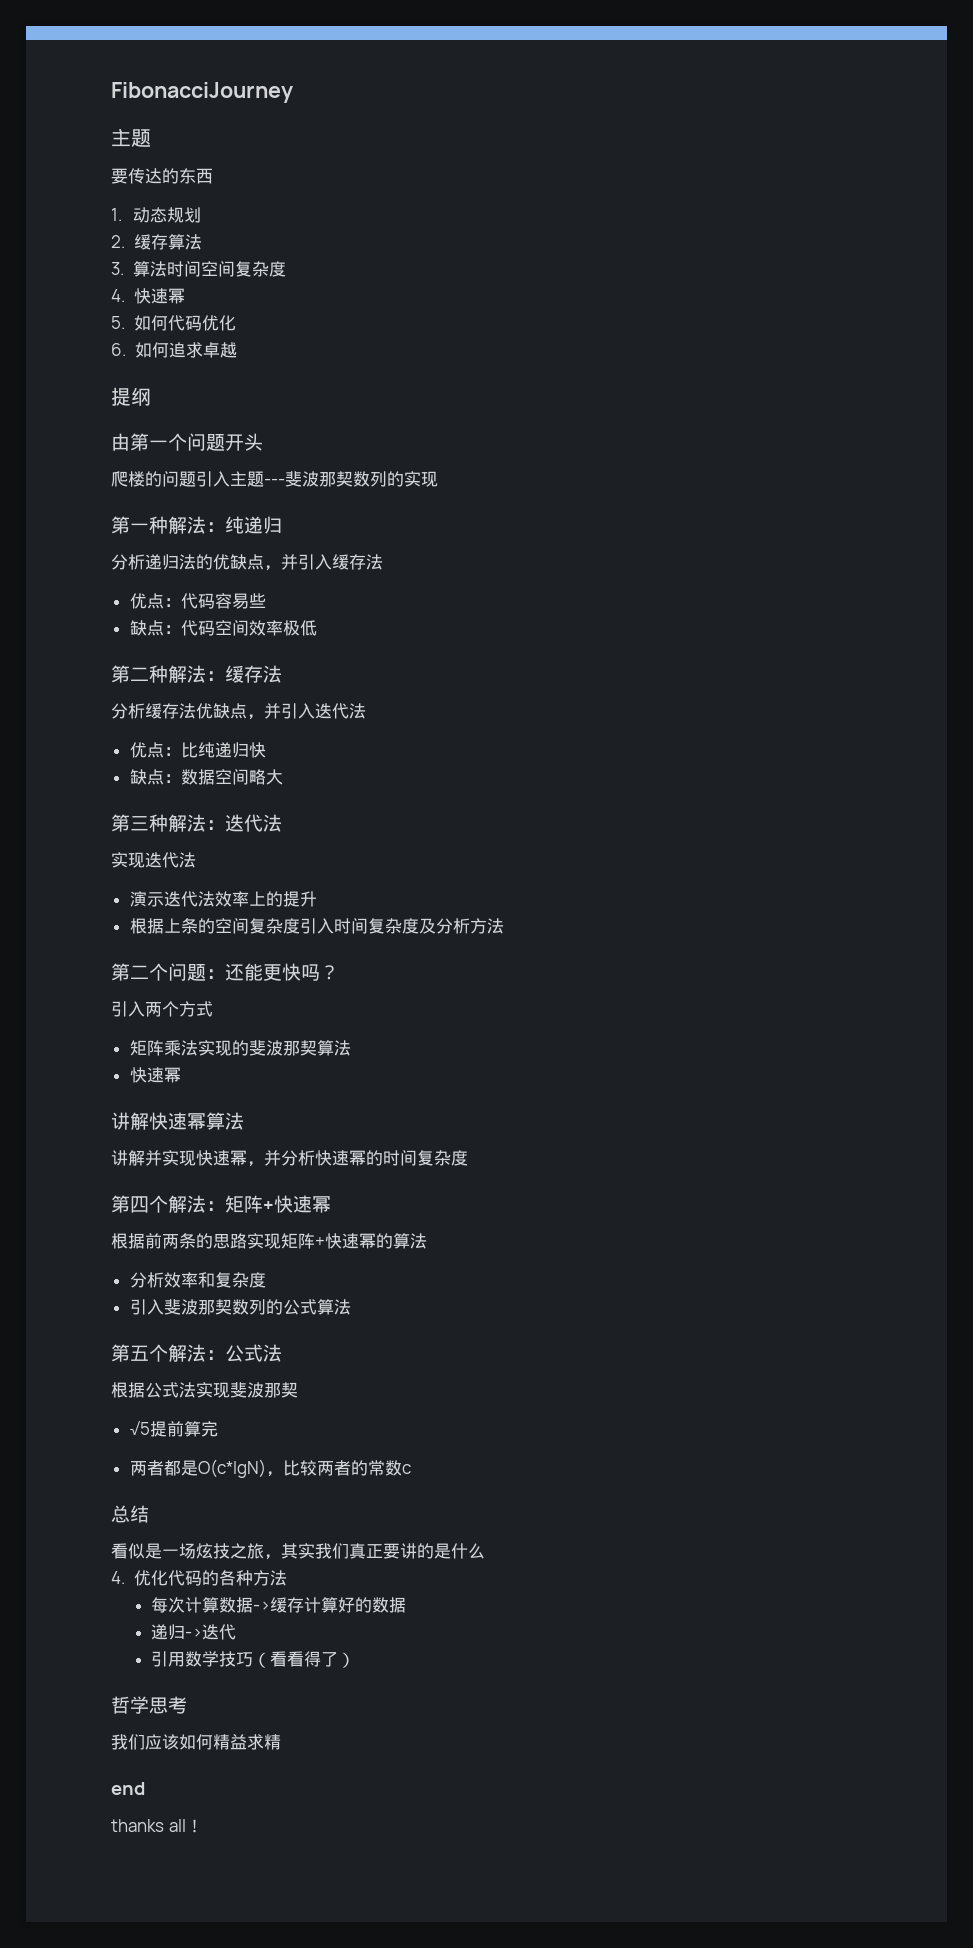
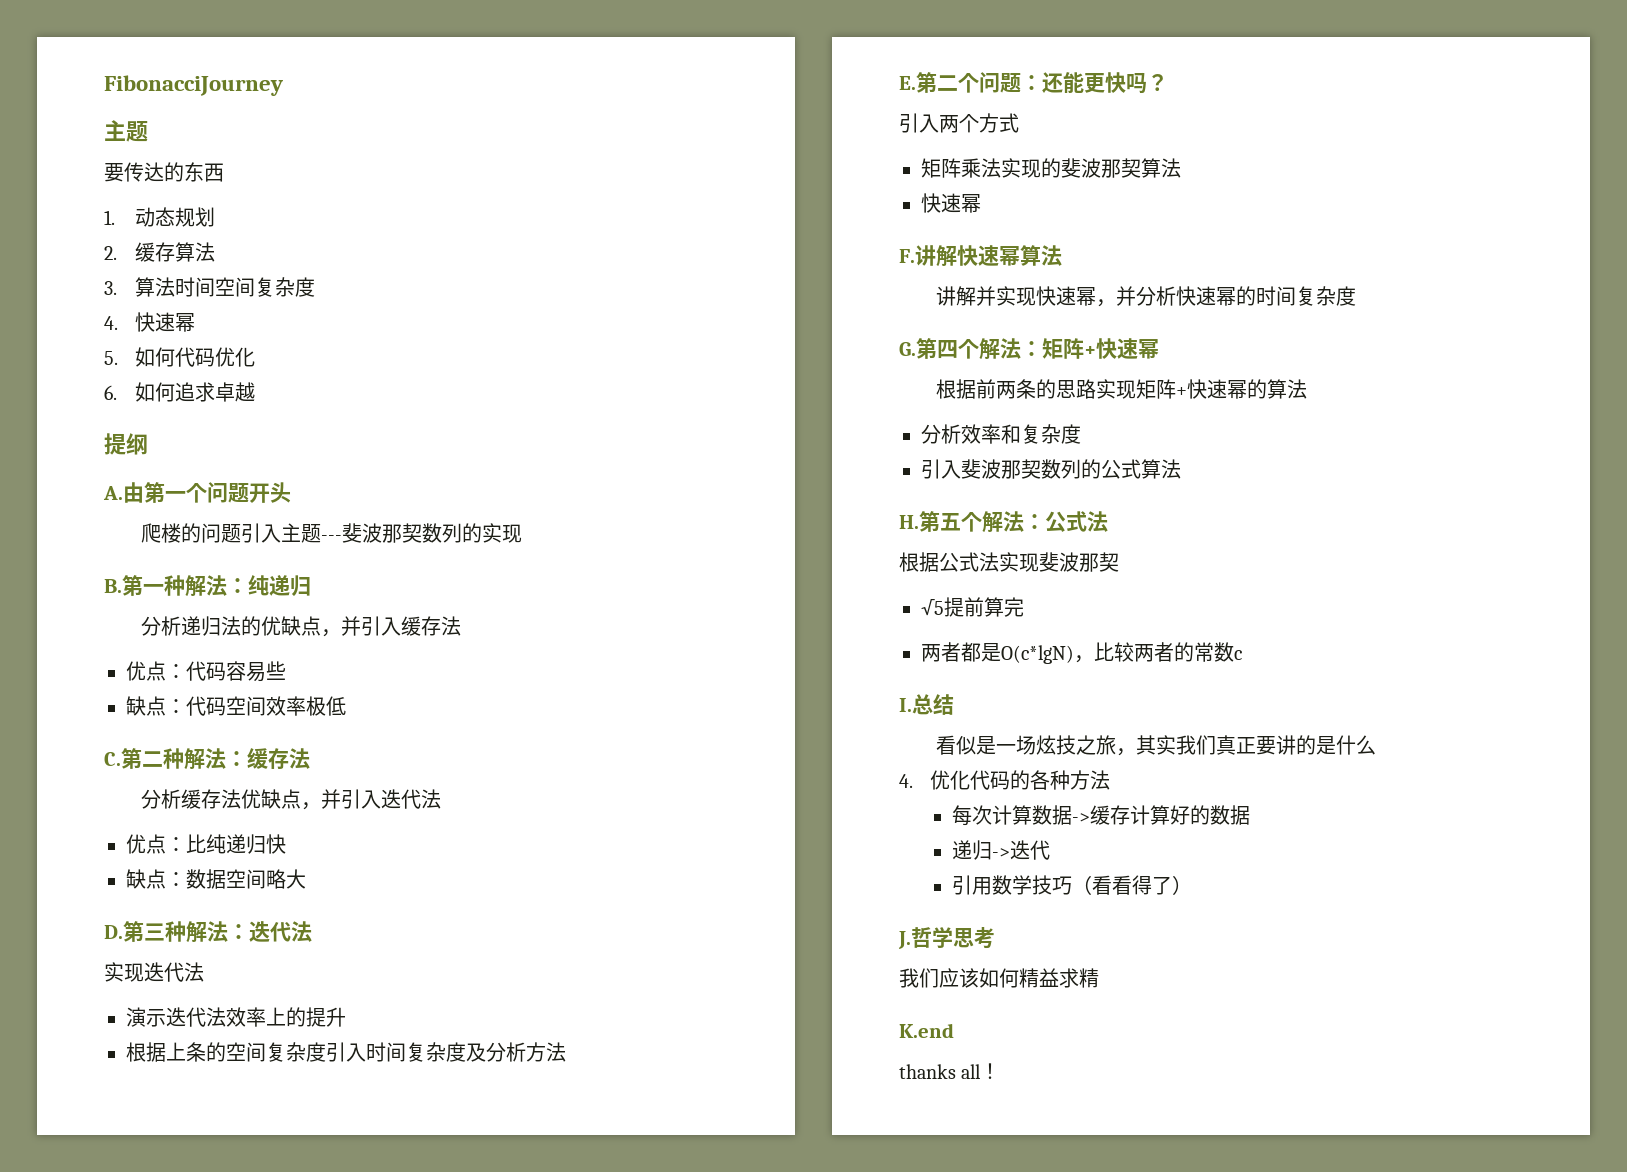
(151, 396) none -> [103,486,123,500] A.
(438, 479) none -> [104,579,122,593] B.
(317, 628) none -> [104,752,121,766] C.
(283, 777) none -> [104,925,123,939] D.
(504, 926) none -> [899,76,916,90] E.
(181, 1075) none -> [899,249,915,263] F.
(468, 1158) none -> [899,342,916,356] G.
(351, 1307) none -> [899,515,919,529] H.
(411, 1469) none -> [899,698,912,712] I.
(356, 1660) none -> [898,931,911,949] J.
[111,1782,145,1795] end -> [899,1023,954,1038] K.end

